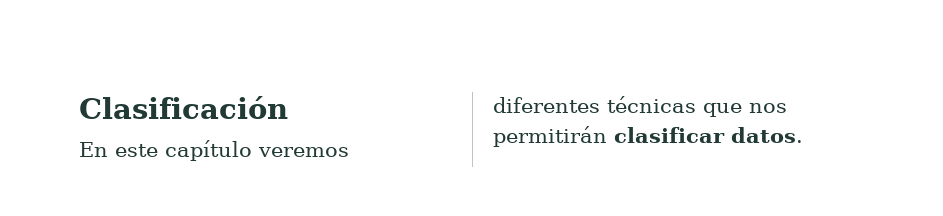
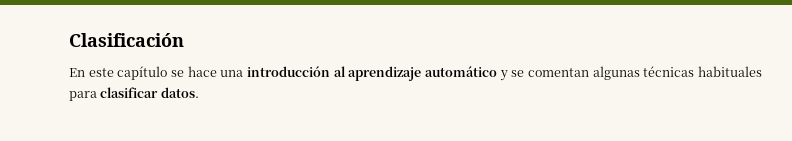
[258,147,349,157] [493,96,787,117] [493,126,607,147] veremos diferentes técnicas que nos permitirán -> [171,66,762,81] [69,91,97,101] se hace una introducción al aprendizaje automático y se comentan algunas técnicas habituales para

